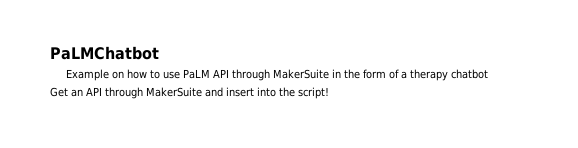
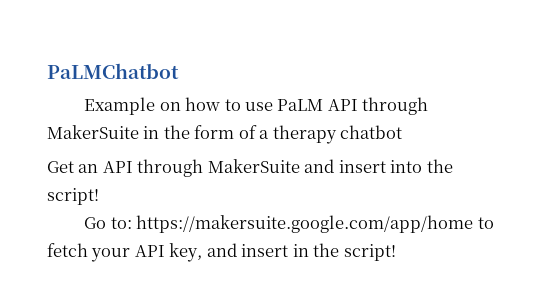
(329, 93) none -> [84,215,494,233] [47,243,396,262] // Go to: https://makersuite.google.com/app/home to fetch your API key, and insert in the script!

